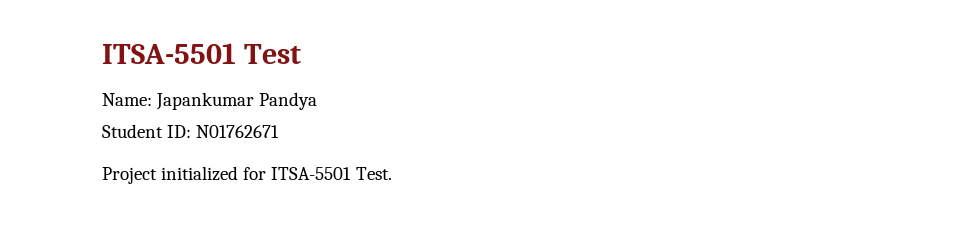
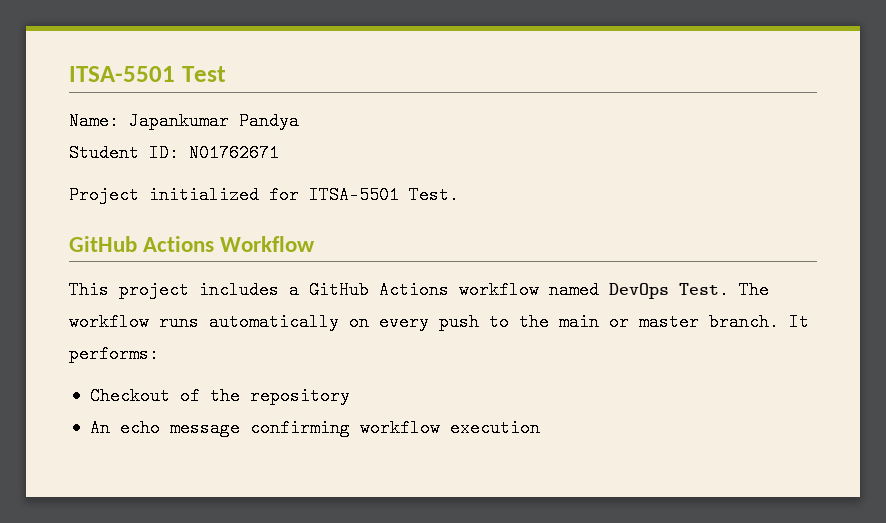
(392, 173) none -> [69,236,316,252] [69,281,769,299] [69,313,809,331] [69,345,159,363] [89,387,350,405] [89,419,540,437] // GitHub Actions Workflow // This project includes a GitHub Actions workflow named DevOps Test. The workflow runs automatically on every push to the main or master branch. It performs: // Checkout of the repository // An echo message confirming workflow execution

